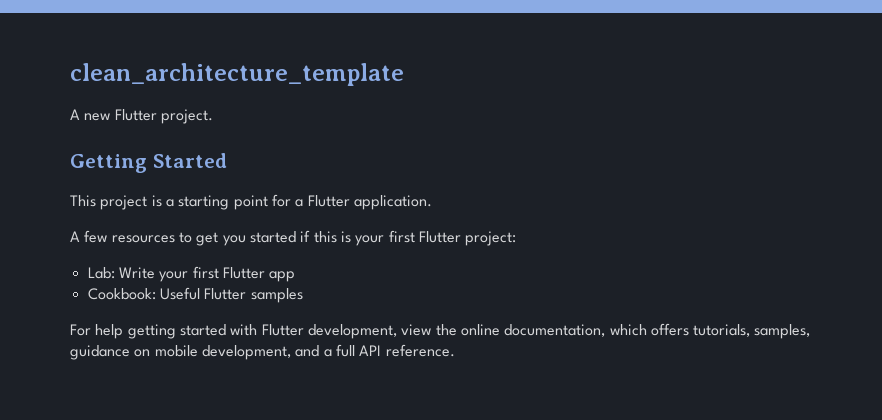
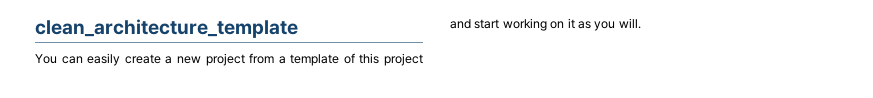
[70,109,213,124] [70,153,227,173] [70,194,432,210] [70,230,517,246] [87,266,296,282] [87,287,303,303] [70,323,811,339] [70,344,455,360] A new Flutter project. // Getting Started // This project is a starting point for a Flutter application. // A few resources to get you started if this is your first Flutter project: // Lab: Write your first Flutter app // Cookbook: Useful Flutter samples // For help getting started with Flutter development, view the online documentation, which offers tutorials, samples, guidance on mobile development, and a full API reference. -> [35,53,423,66] [450,18,641,31] You can easily create a new project from a template of this project and start working on it as you will.

